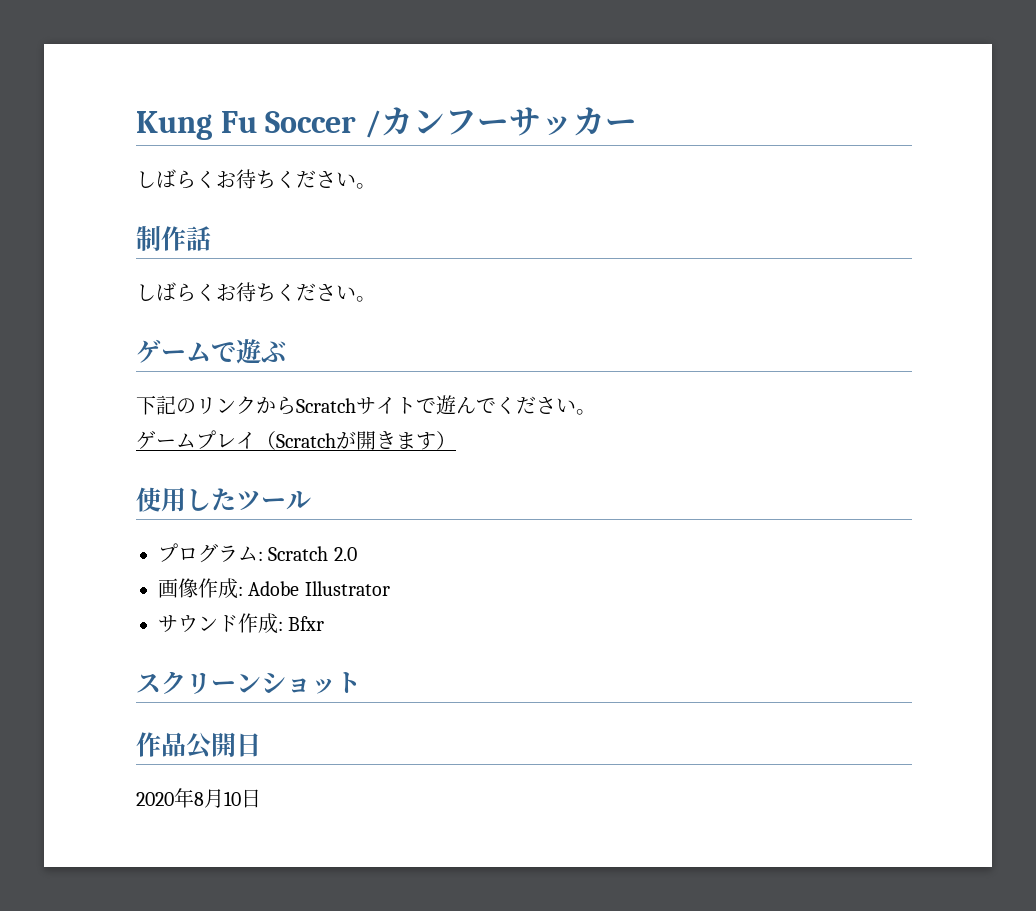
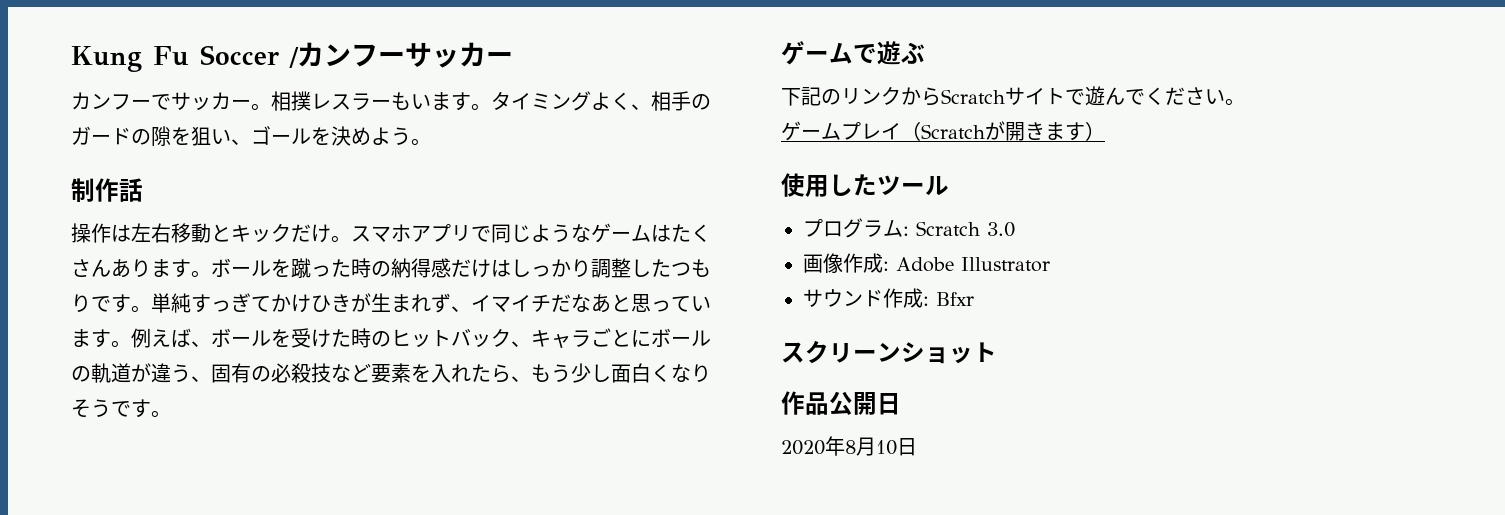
[136,169,376,189] [136,226,211,251] [136,282,356,302] しばらくお待ちください。 // 制作話 // しばらくお待ちください -> [71,91,711,111] [71,126,431,146] [71,178,143,202] [71,223,711,243] [71,258,711,278] [71,293,711,313] [71,328,711,348] [71,363,711,383] [71,399,151,418] カンフーでサッカー。相撲レスラーもいます。タイミングよく、相手のガードの隙を狙い、ゴールを決めよう。 // 制作話 // 操作は左右移動とキックだけ。スマホアプリで同じようなゲームはたくさんあります。ボールを蹴った時の納得感だけはしっかり調整したつもりです。単純すっぎてかけひきが生まれず、イマイチだなあと思っています。例えば、ボールを受けた時のヒットバック、キャラごとにボールの軌道が違う、固有の必殺技など要素を入れたら、もう少し面白くなりそうです
[333,547,357,561] 2.0 -> [987,222,1015,237] 3.0

